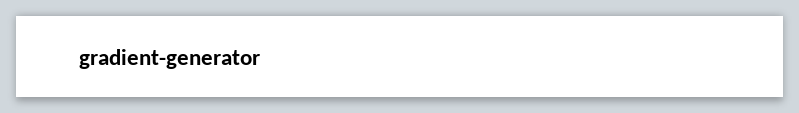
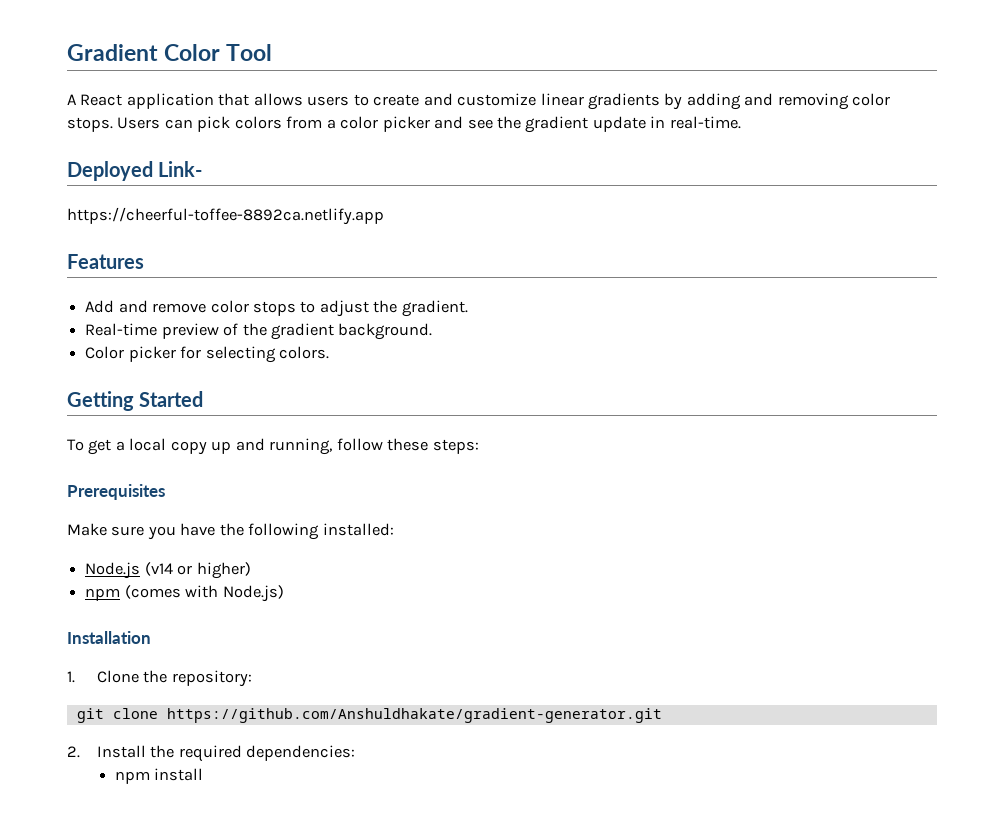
[79,49,260,69] gradient-generator -> [67,44,273,61] [67,93,891,110] [67,116,741,133] [67,161,203,181] [67,207,384,225] [67,254,144,269] [85,300,468,317] [85,323,433,340] [85,346,329,363] [67,391,204,411] [67,438,479,455] [67,484,165,500] [67,523,394,540] [85,562,251,579] [85,585,284,602] [67,631,151,644] [67,670,252,687] [76,708,662,723] [67,745,356,762] [115,768,204,784] Gradient Color Tool // A React application that allows users to create and customize linear gradients by adding and removing color stops. Users can pick colors from a color picker and see the gradient update in real-time. // Deployed Link- // https://cheerful-toffee-8892ca.netlify.app // Features // Add and remove color stops to adjust the gradient. // Real-time preview of the gradient background. // Color picker for selecting colors. // Getting Started // To get a local copy up and running, follow these steps: // Prerequisites // Make sure you have the following installed: // Node.js (v14 or higher) // npm (comes with Node.js) // Installation // 1. Clone the repository: // git clone https://github.com/Anshuldhakate/gradient-generator.git // 2. Install the required dependencies: // npm install

